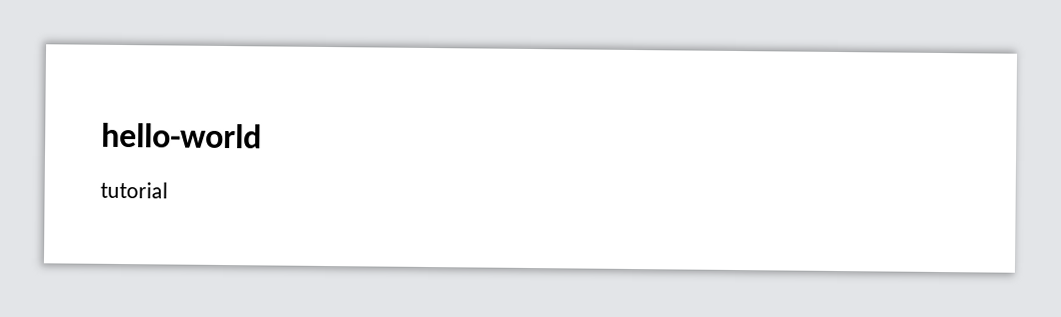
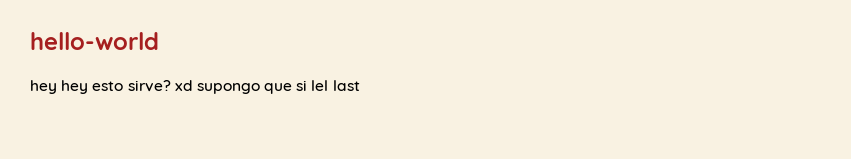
[100,181,168,199] tutorial -> [30,80,360,94] hey hey esto sirve? xd supongo que si lel last

